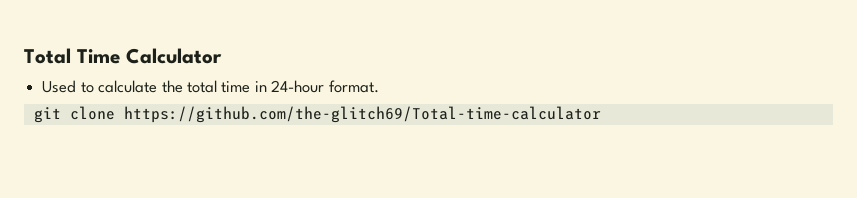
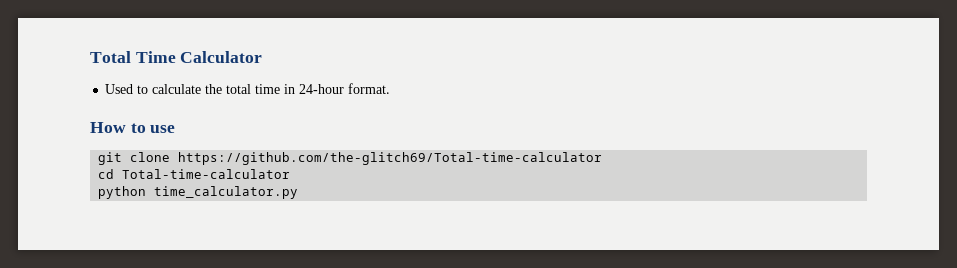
(379, 86) none -> [90,122,176,133] // How to use
(601, 114) none -> [98,169,291,179] [98,186,299,199] // cd Total-time-calculator // python time_calculator.py

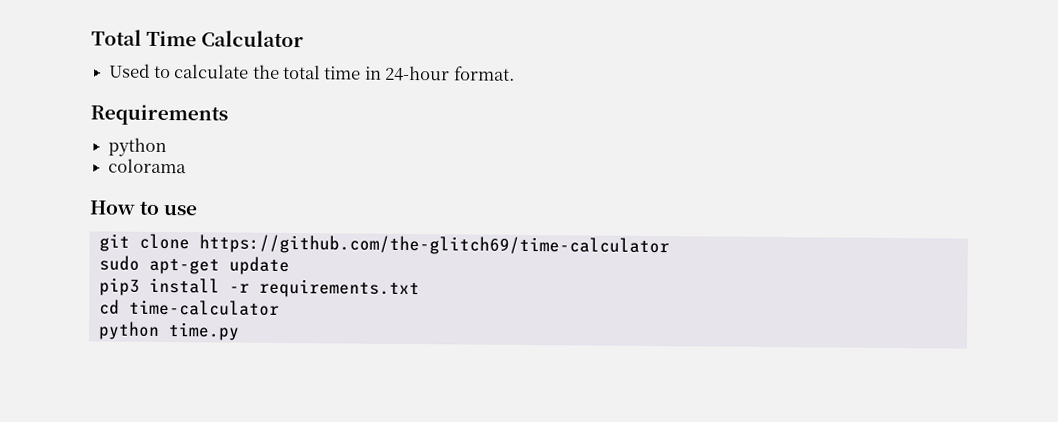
(391, 88) none -> [90,104,228,126] [108,137,168,158] [108,158,188,174] // Requirements // python // colorama
[178,152,603,165] https://github.com/the-glitch69/Total-time-calculator -> [198,234,670,257] [98,255,290,276] [98,277,420,299] https://github.com/the-glitch69/time-calculator // sudo apt-get update // pip3 install -r requirements.txt
[122,169,291,179] [98,186,299,199] Total-time-calculator // python time_calculator.py -> [128,299,280,316] [97,321,240,341] time-calculator // python time.py

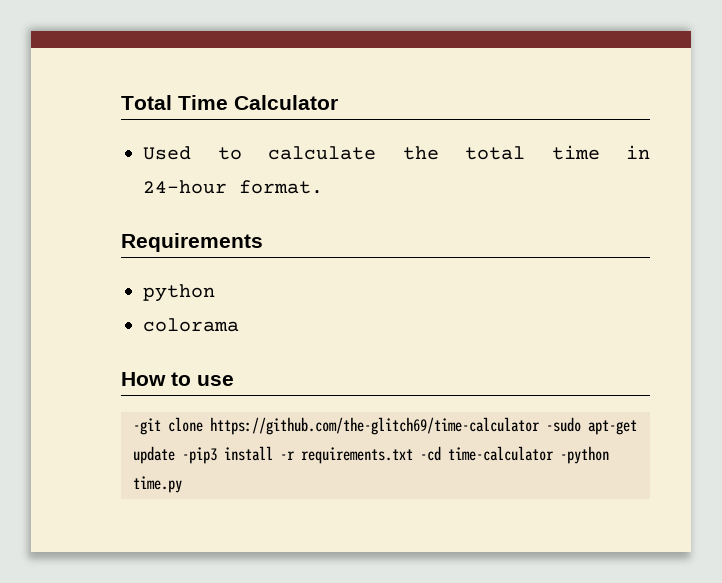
[98,233,130,252] git -> [133,418,161,435] -git
[98,255,140,271] // sudo -> [546,417,581,432] -sudo
[98,277,140,296] // pip3 -> [182,447,217,464] -pip3
[98,299,120,315] // cd -> [420,446,441,461] -cd
[97,321,160,340] // python -> [560,446,609,464] -python

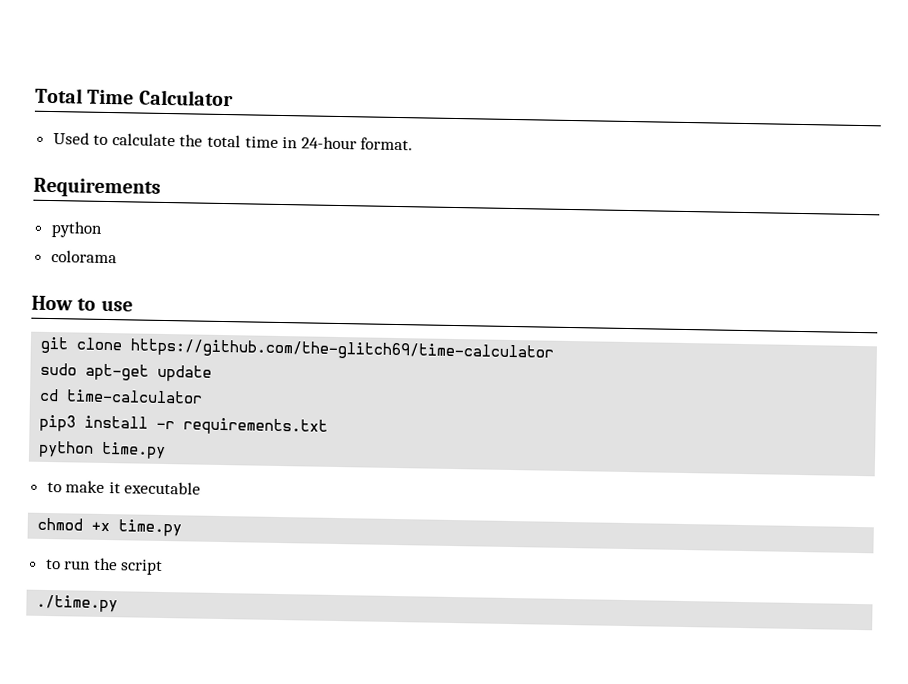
[133,418,161,435] -git -> [40,336,70,354] git
[546,417,581,432] -sudo -> [40,362,78,376] // sudo
[182,447,217,464] -pip3 -> [39,388,204,404] [39,414,77,432] // cd time-calculator // pip3
[420,446,609,464] [133,476,182,493] -cd time-calculator -python time.py -> [38,440,167,460] [46,480,202,495] [37,517,183,537] [45,557,164,576] [36,594,119,613] // python time.py // to make it executable // chmod +x time.py // to run the script // ./time.py

